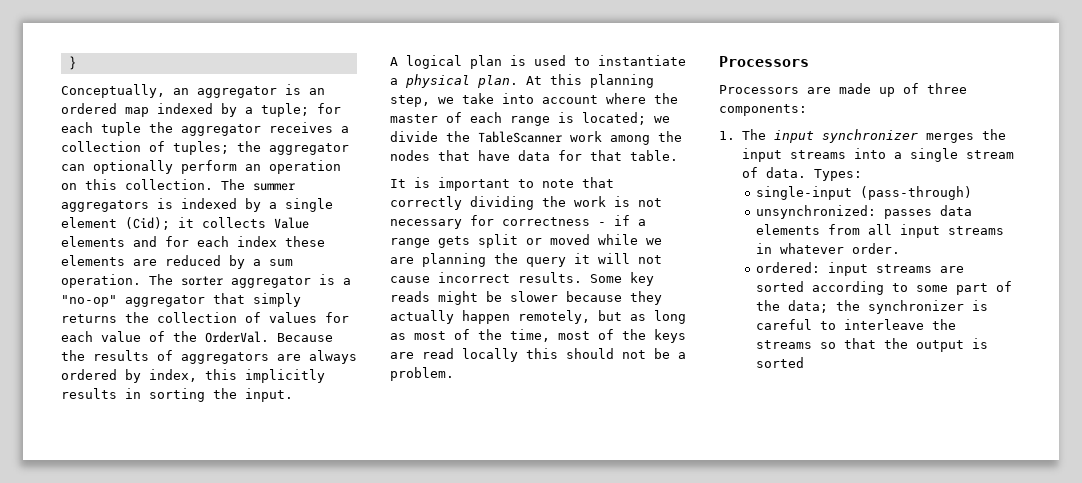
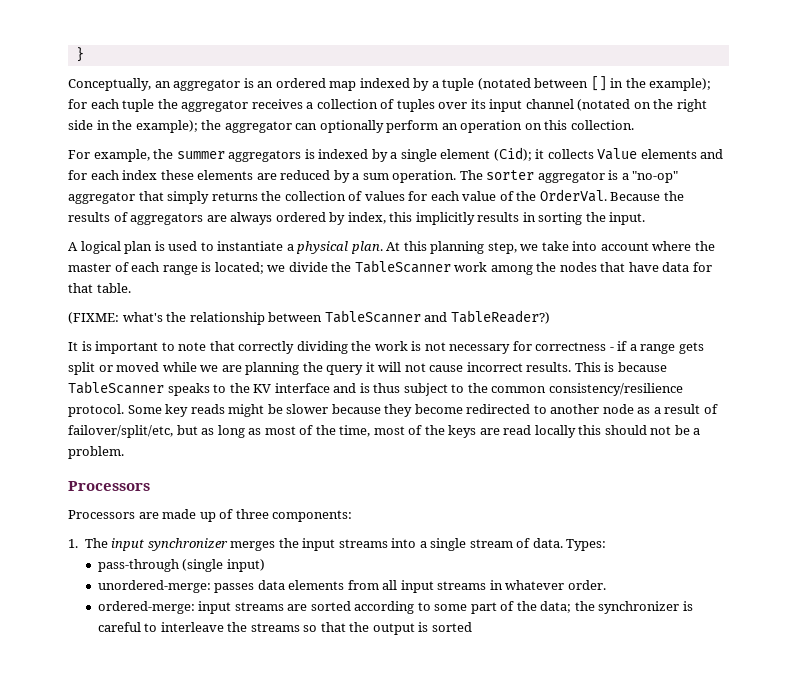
[261,103,309,117] tuple; -> [442,76,712,91] tuple (notated between [] in the example);
[173,141,229,155] tuples; -> [396,99,707,112] [68,120,198,133] tuples over its input channel (notated on the right side in the example);
[221,179,245,190] The -> [68,149,174,162] // For example, the
(678, 155) none -> [68,310,550,325] // (FIXME: what's the relationship between TableScanner and TableReader?)
(582, 277) none -> [574,362,667,372] [68,381,683,396] [68,404,124,417] This is because TableScanner speaks to the KV interface and is thus subject to the common consistency/resilience protocol.
[390,310,590,324] actually happen remotely, -> [414,404,718,414] [68,425,173,438] become redirected to another node as a result of failover/split/etc,
[755,186,972,200] [755,205,876,219] single-input (pass-through) // unsynchronized: -> [97,559,265,572] [97,580,211,593] pass-through (single input) // unordered-merge:
[755,262,820,273] ordered: -> [97,601,195,614] ordered-merge:

